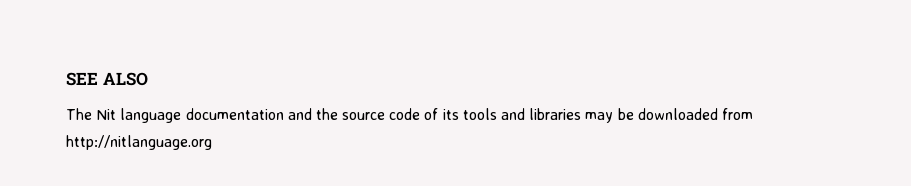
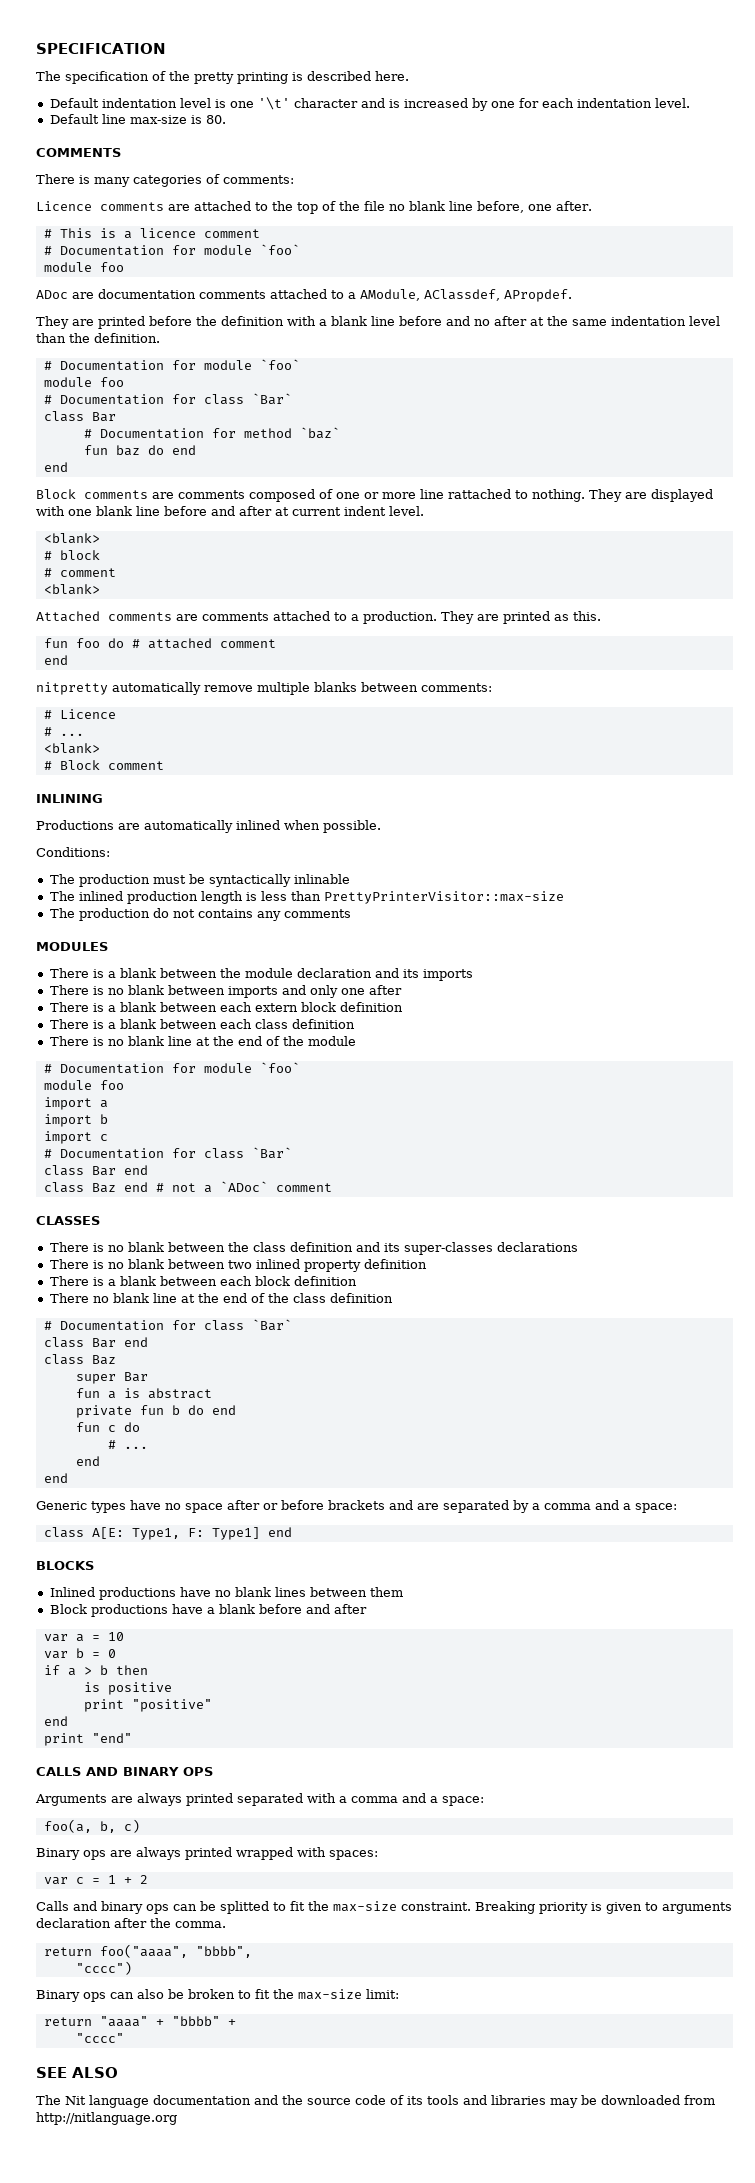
(66, 79) none -> [36,43,166,54] [36,71,409,84] [49,97,690,111] [49,114,226,124] [36,148,121,157] [36,174,294,187] [36,201,592,214] [43,228,260,239] [43,244,300,256] [43,262,124,272] [36,289,572,302] [36,316,720,329] [36,333,160,343] [43,359,300,371] [43,377,124,387] [43,393,292,405] [43,411,116,422] [83,427,340,439] [83,445,196,456] [43,462,68,472] [36,489,713,502] [36,506,424,516] [43,533,100,544] [43,550,100,560] [43,568,116,577] [43,584,100,595] [36,611,601,624] [43,638,276,649] [43,655,68,665] [36,682,492,695] [43,709,116,719] [43,727,84,736] [43,743,100,754] [43,760,164,770] [36,794,103,803] [36,820,381,833] [36,847,110,857] [49,874,350,887] [49,891,564,904] [49,908,351,921] [36,942,108,951] [49,968,473,981] [49,985,402,998] [49,1002,403,1012] [49,1019,355,1029] [49,1036,356,1046] [43,1062,300,1074] [43,1080,124,1090] [43,1097,108,1110] [43,1114,108,1127] [43,1131,108,1144] [43,1147,292,1159] [43,1165,148,1176] [43,1181,332,1193] [36,1216,100,1225] [49,1242,578,1255] [49,1259,427,1272] [49,1276,357,1286] [49,1293,393,1303] [43,1319,292,1331] [43,1337,148,1348] [43,1354,116,1365] [75,1372,148,1384] [75,1388,212,1399] [75,1405,236,1418] [75,1422,140,1432] [107,1440,148,1449] [75,1456,100,1466] [43,1473,68,1483] [36,1500,677,1513] [43,1527,292,1540] [36,1561,94,1570] [49,1587,403,1600] [49,1604,367,1617] [43,1632,124,1642] [43,1648,116,1659] [43,1665,148,1676] [83,1682,172,1695] [83,1699,212,1712] [43,1716,68,1726] [43,1733,132,1746] [36,1767,213,1776] [35,1793,484,1806] [43,1819,140,1833] [36,1847,378,1860] [43,1875,148,1885] [36,1901,732,1914] [36,1918,226,1928] [43,1944,252,1958] [75,1961,132,1975] [36,1989,399,2002] [43,2016,236,2027] [75,2033,124,2043] SPECIFICATION // The specification of the pretty printing is described here. // Default indentation level is one '\t' character and is increased by one for each indentation level. // Default line max-size is 80. // COMMENTS // There is many categories of comments: // Licence comments are attached to the top of the file no blank line before, one after. // # This is a licence comment // # Documentation for module `foo` // module foo // ADoc are documentation comments attached to a AModule, AClassdef, APropdef. // They are printed before the definition with a blank line before and no after at the same indentation level than the definition. // # Documentation for module `foo` // module foo // # Documentation for class `Bar` // class Bar // # Documentation for method `baz` // fun baz do end // end // Block comments are comments composed of one or more line rattached to nothing. They are displayed with one blank line before and after at current indent level. // <blank> // # block // # comment // <blank> // Attached comments are comments attached to a production. They are printed as this. // fun foo do # attached comment // end // nitpretty automatically remove multiple blanks between comments: // # Licence // # ... // <blank> // # Block comment // INLINING // Productions are automatically inlined when possible. // Conditions: // The production must be syntactically inlinable // The inlined production length is less than PrettyPrinterVisitor::max-size // The production do not contains any comments // MODULES // There is a blank between the module declaration and its imports // There is no blank between imports and only one after // There is a blank between each extern block definition // There is a blank between each class definition // There is no blank line at the end of the module // # Documentation for module `foo` // module foo // import a // import b // import c // # Documentation for class `Bar` // class Bar end // class Baz end # not a `ADoc` comment // CLASSES // There is no blank between the class definition and its super-classes declarations // There is no blank between two inlined property definition // There is a blank between each block definition // There no blank line at the end of the class definition // # Documentation for class `Bar` // class Bar end // class Baz // super Bar // fun a is abstract // private fun b do end // fun c do // # ... // end // end // Generic types have no space after or before brackets and are separated by a comma and a space: // class A[E: Type1, F: Type1] end // BLOCKS // Inlined productions have no blank lines between them // Block productions have a blank before and after // var a = 10 // var b = 0 // if a > b then // is positive // print "positive" // end // print "end" // CALLS AND BINARY OPS // Arguments are always printed separated with a comma and a space: // foo(a, b, c) // Binary ops are always printed wrapped with spaces: // var c = 1 + 2 // Calls and binary ops can be splitted to fit the max-size constraint. Breaking priority is given to arguments declaration after the comma. // return foo("aaaa", "bbbb", // "cccc") // Binary ops can also be broken to fit the max-size limit: // return "aaaa" + "bbbb" + // "cccc" //

